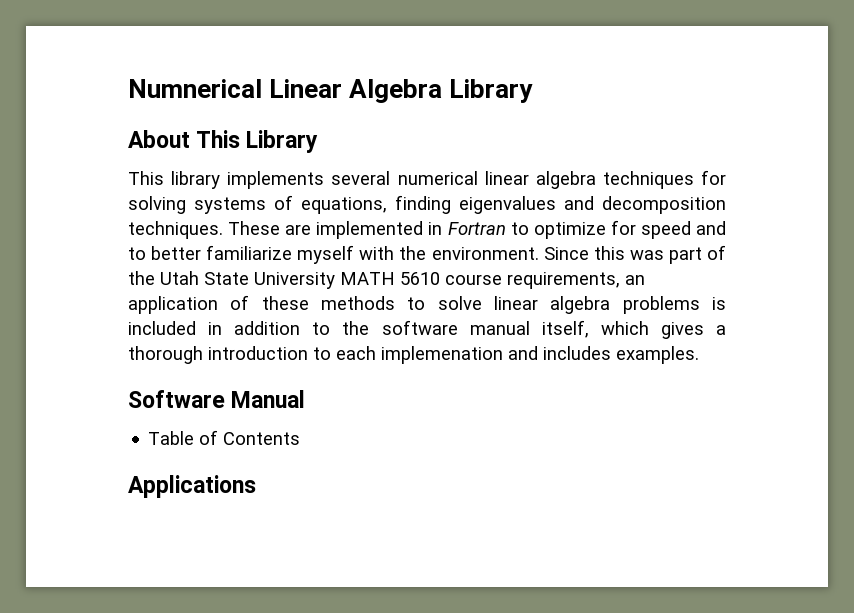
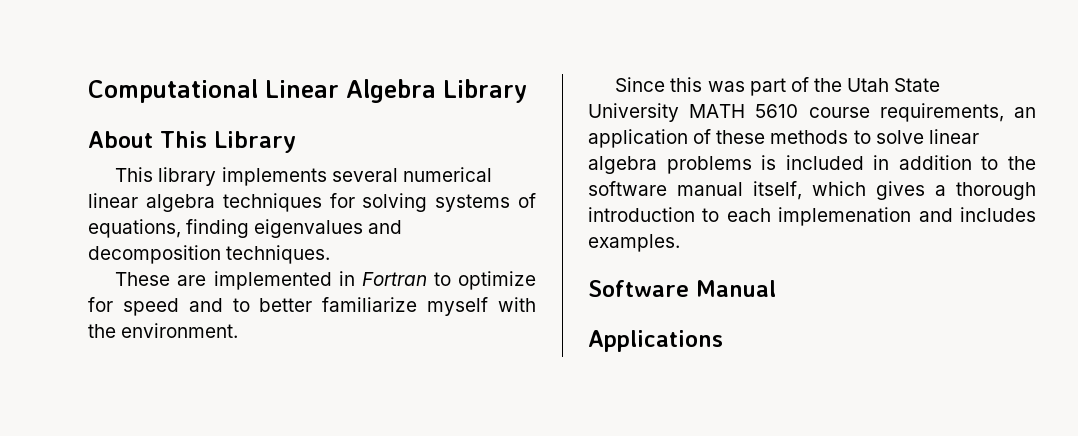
[128,79,262,98] Numnerical -> [88,79,258,103] Computational
(223, 230) none -> (331, 254) //
(539, 253) none -> (239, 330) //
[148,430,301,445] // Table of Contents -> (776, 288) none

